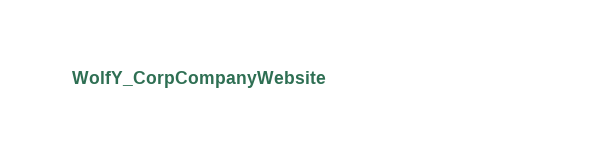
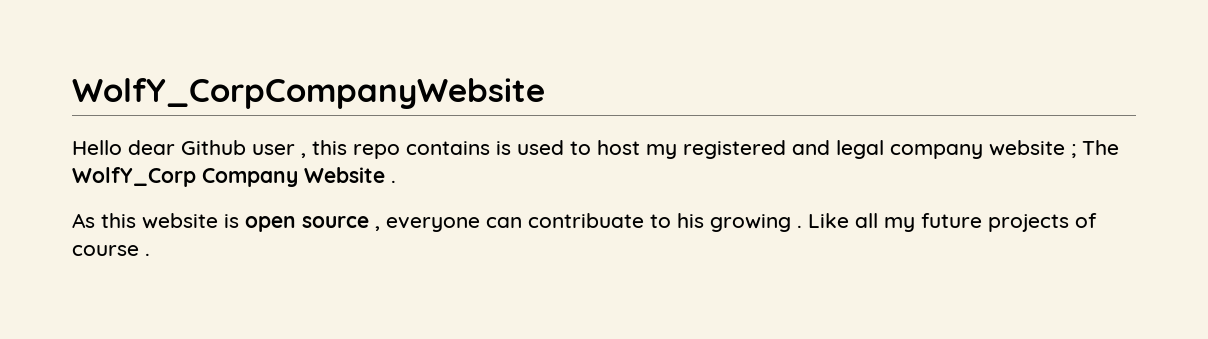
(326, 79) none -> [72,140,1119,159] [72,167,396,187] [72,213,1097,232] [72,245,150,256] // Hello dear Github user , this repo contains is used to host my registered and legal company website ; The WolfY_Corp Company Website . // As this website is open source , everyone can contribuate to his growing . Like all my future projects of course .

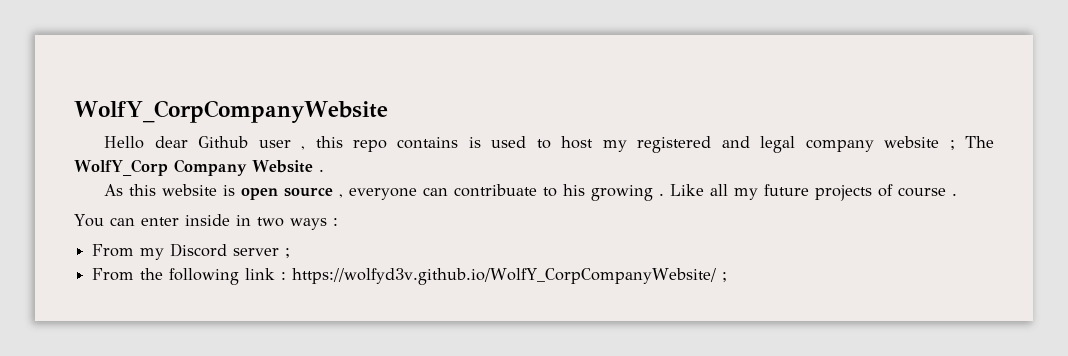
(150, 254) none -> [74,214,338,230] [92,243,291,260] [92,268,728,285] // You can enter inside in two ways : // From my Discord server ; // From the following link : https://wolfyd3v.github.io/WolfY_CorpCompanyWebsite/ ;

